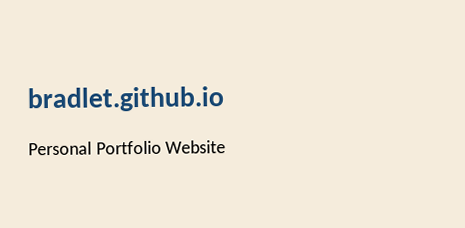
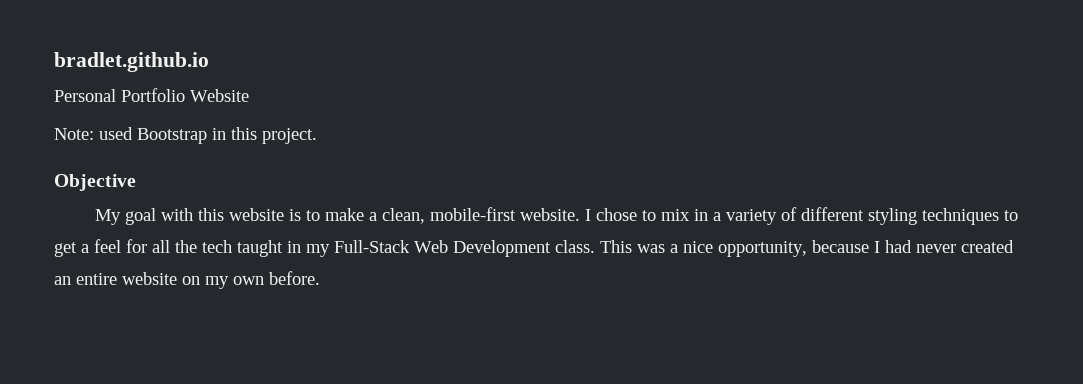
(227, 147) none -> [54,127,317,144] [54,174,136,191] [94,207,1018,225] [54,239,1014,257] [54,271,320,289] // Note: used Bootstrap in this project. // Objective // My goal with this website is to make a clean, mobile-first website. I chose to mix in a variety of different styling techniques to get a feel for all the tech taught in my Full-Stack Web Development class. This was a nice opportunity, because I had never created an entire website on my own before.

